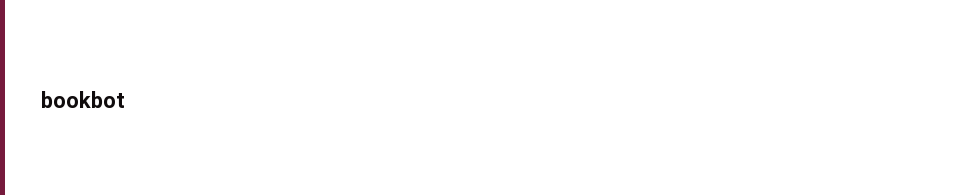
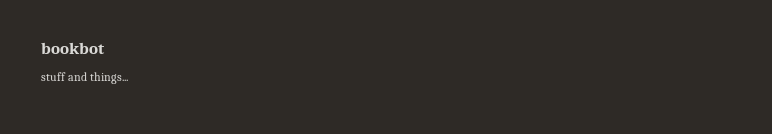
(125, 99) none -> [41,72,129,84] // stuff and things...

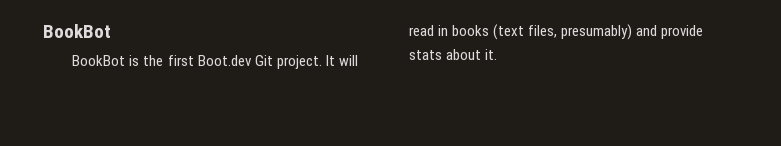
[41,42,105,54] [41,72,129,84] bookbot // stuff and things... -> [43,24,111,38] [72,55,358,69] [409,24,704,40] [409,49,498,60] BookBot // BookBot is the first Boot.dev Git project. It will read in books (text files, presumably) and provide stats about it.

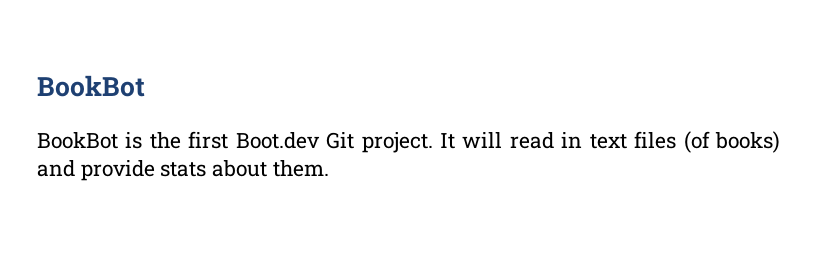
[452,24,633,40] books (text files, presumably) -> [589,131,781,153] text files (of books)
[485,49,498,60] it. -> [272,160,329,177] them.

